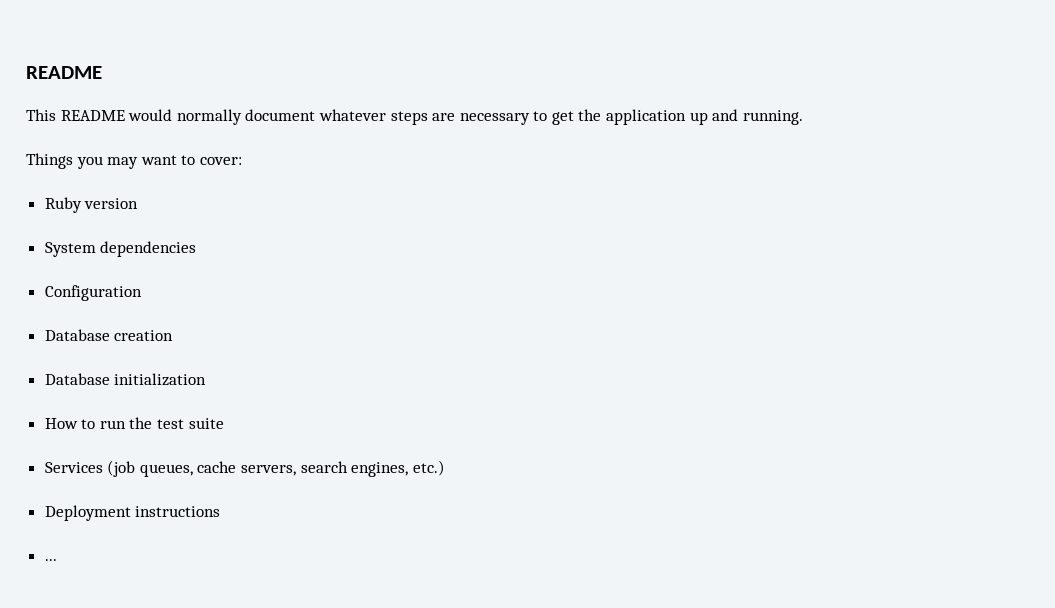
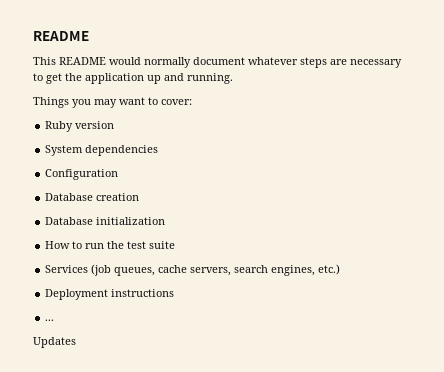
(57, 560) none -> [33,337,76,348] // Updates

